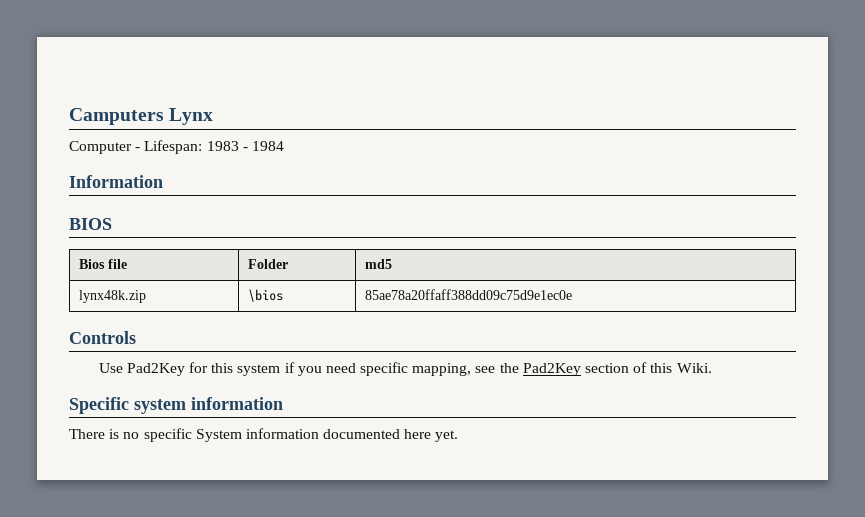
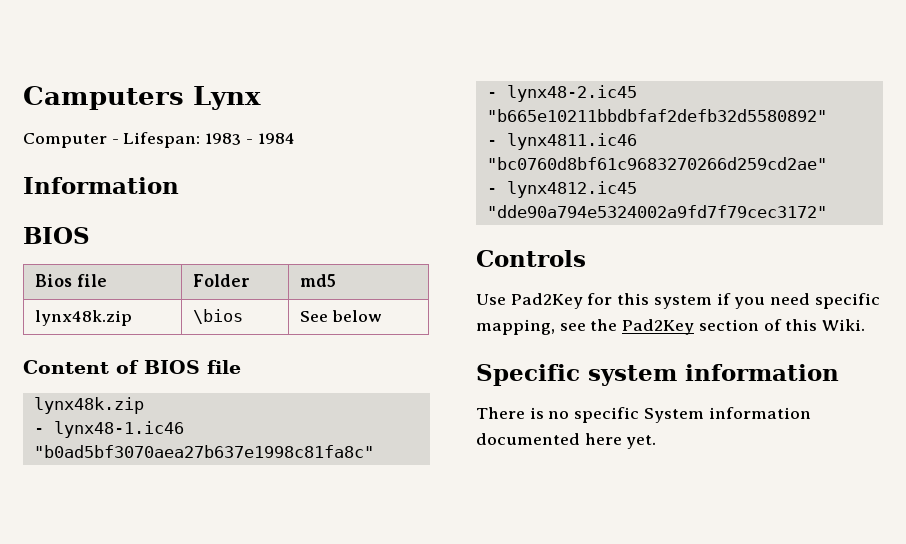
[364,289,572,300] 85ae78a20ffaff388dd09c75d9e1ec0e -> [300,310,383,322] [23,360,241,374] [33,397,144,414] [33,421,184,438] [33,445,374,458] [486,85,637,102] [486,109,827,122] [486,133,637,150] [486,157,827,170] [486,181,637,198] [486,205,827,218] See below // Content of BIOS file // lynx48k.zip // - lynx48-1.ic46 "b0ad5bf3070aea27b637e1998c81fa8c" // - lynx48-2.ic45 "b665e10211bbdbfaf2defb32d5580892" // - lynx4811.ic46 "bc0760d8bf61c9683270266d259cd2ae" // - lynx4812.ic45 "dde90a794e5324002a9fd7f79cec3172"

